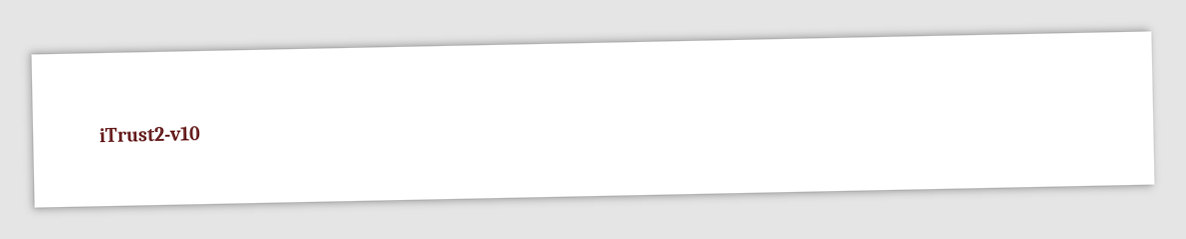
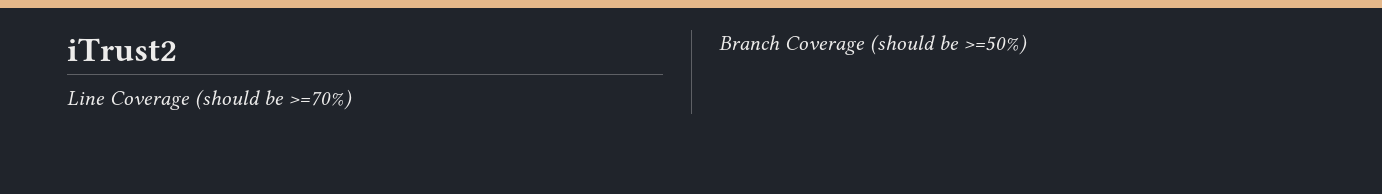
[99,126,201,143] iTrust2-v10 -> [67,38,177,61] [67,89,353,110] [719,34,1028,55] iTrust2 // Line Coverage (should be >=70%) // Branch Coverage (should be >=50%)

